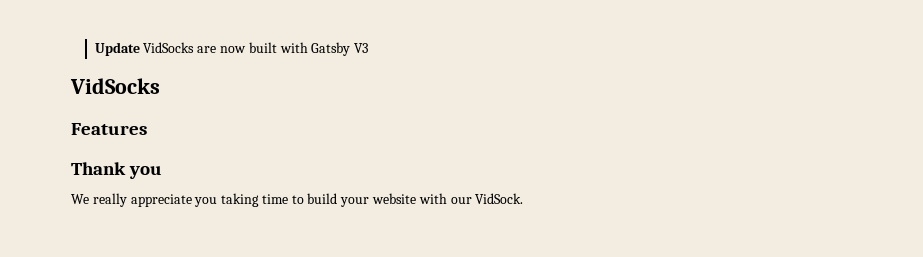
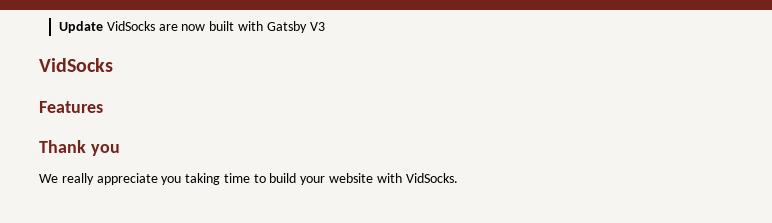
[450,193,524,204] our VidSock. -> [405,173,458,183] VidSocks.

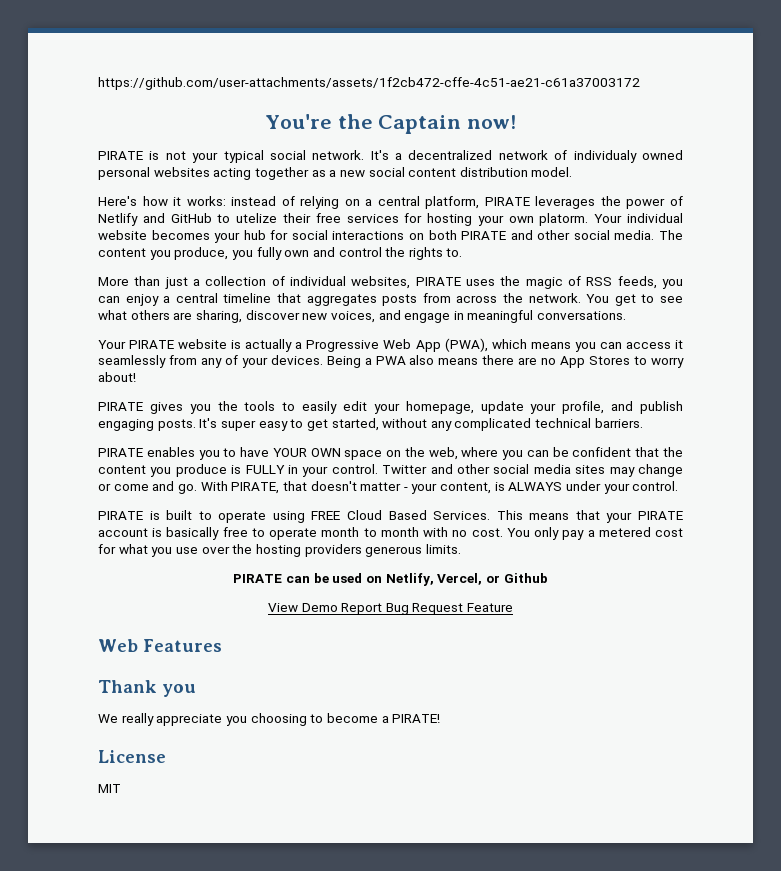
[59,21,325,33] [39,58,113,72] Update VidSocks are now built with Gatsby V3 // VidSocks // -> [98,77,640,90] [264,114,517,134] [98,150,683,163] [98,167,573,180] [98,196,683,209] [98,213,683,226] [98,230,683,243] [98,247,463,260] [98,276,683,289] [98,293,684,306] [98,310,627,323] [98,338,683,352] [98,355,684,368] [98,372,136,382] [98,401,683,414] [98,418,643,431] [98,447,683,460] [98,464,683,477] [98,481,679,494] [98,510,683,523] [98,527,684,540] [98,544,461,557] [233,573,548,586] [267,603,514,615] [98,639,138,652] https://github.com/user-attachments/assets/1f2cb472-cffe-4c51-ae21-c61a37003172 // You're the Captain now! // PIRATE is not your typical social network. It's a decentralized network of individualy owned personal websites acting together as a new social content distribution model. // Here's how it works: instead of relying on a central platform, PIRATE leverages the power of Netlify and GitHub to utelize their free services for hosting your own platorm. Your individual website becomes your hub for social interactions on both PIRATE and other social media. The content you produce, you fully own and control the rights to. // More than just a collection of individual websites, PIRATE uses the magic of RSS feeds, you can enjoy a central timeline that aggregates posts from across the network. You get to see what others are sharing, discover new voices, and engage in meaningful conversations. // Your PIRATE website is actually a Progressive Web App (PWA), which means you can access it seamlessly from any of your devices. Being a PWA also means there are no App Stores to worry about! // PIRATE gives you the tools to easily edit your homepage, update your profile, and publish engaging posts. It's super easy to get started, without any complicated technical barriers. // PIRATE enables you to have YOUR OWN space on the web, where you can be confident that the content you produce is FULLY in your control. Twitter and other social media sites may change or come and go. With PIRATE, that doesn't matter - your content, is ALWAYS under your control. // PIRATE is built to operate using FREE Cloud Based Services. This means that your PIRATE account is basically free to operate month to month with no cost. You only pay a metered cost for what you use over the hosting providers generous limits. // PIRATE can be used on Netlify, Vercel, or Github // View Demo Report Bug Request Feature // Web
[185,173,458,185] taking time to build your website with VidSocks. -> [250,713,441,726] [98,750,166,763] [98,784,121,793] choosing to become a PIRATE! // License // MIT

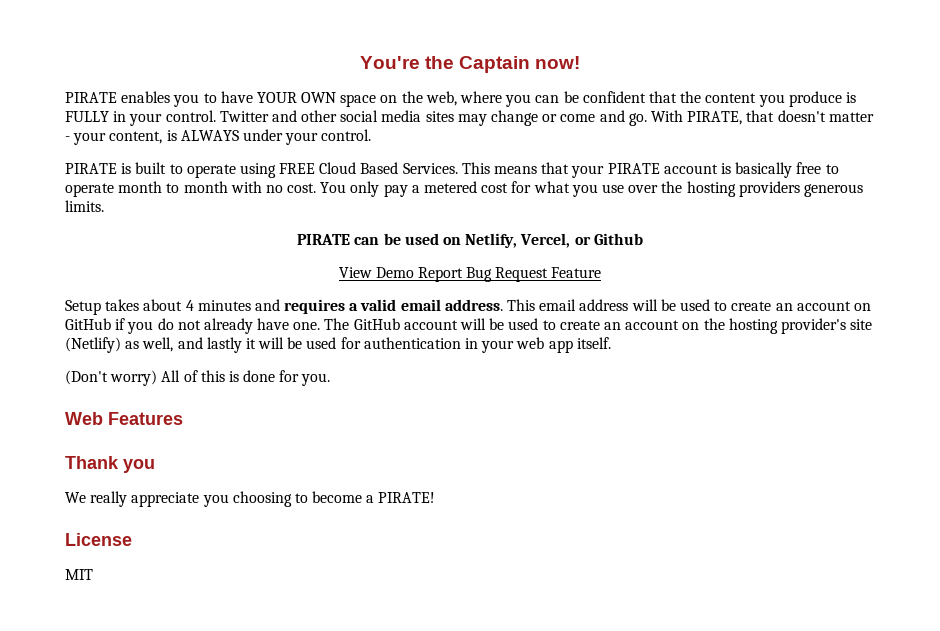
[98,77,640,90] https://github.com/user-attachments/assets/1f2cb472-cffe-4c51-ae21-c61a37003172 // -> (359, 62) none
[98,150,683,163] [98,167,573,180] [98,196,683,209] [98,213,683,226] [98,230,683,243] [98,247,463,260] [98,276,683,289] [98,293,684,306] [98,310,627,323] [98,338,683,352] [98,355,684,368] [98,372,136,382] [98,401,683,414] [98,418,643,431] // PIRATE is not your typical social network. It's a decentralized network of individualy owned personal websites acting together as a new social content distribution model. // Here's how it works: instead of relying on a central platform, PIRATE leverages the power of Netlify and GitHub to utelize their free services for hosting your own platorm. Your individual website becomes your hub for social interactions on both PIRATE and other social media. The content you produce, you fully own and control the rights to. // More than just a collection of individual websites, PIRATE uses the magic of RSS feeds, you can enjoy a central timeline that aggregates posts from across the network. You get to see what others are sharing, discover new voices, and engage in meaningful conversations. // Your PIRATE website is actually a Progressive Web App (PWA), which means you can access it seamlessly from any of your devices. Being a PWA also means there are no App Stores to worry about! // PIRATE gives you the tools to easily edit your homepage, update your profile, and publish engaging posts. It's super easy to get started, without any complicated technical barriers. -> (581, 62) none
(514, 607) none -> [65,299,871,315] [65,318,873,334] [65,337,611,353] [65,370,331,386] // Setup takes about 4 minutes and requires a valid email address. This email address will be used to create an account on GitHub if you do not already have one. The GitHub account will be used to create an account on the hosting provider's site (Netlify) as well, and lastly it will be used for authentication in your web app itself. // (Don't worry) All of this is done for you.

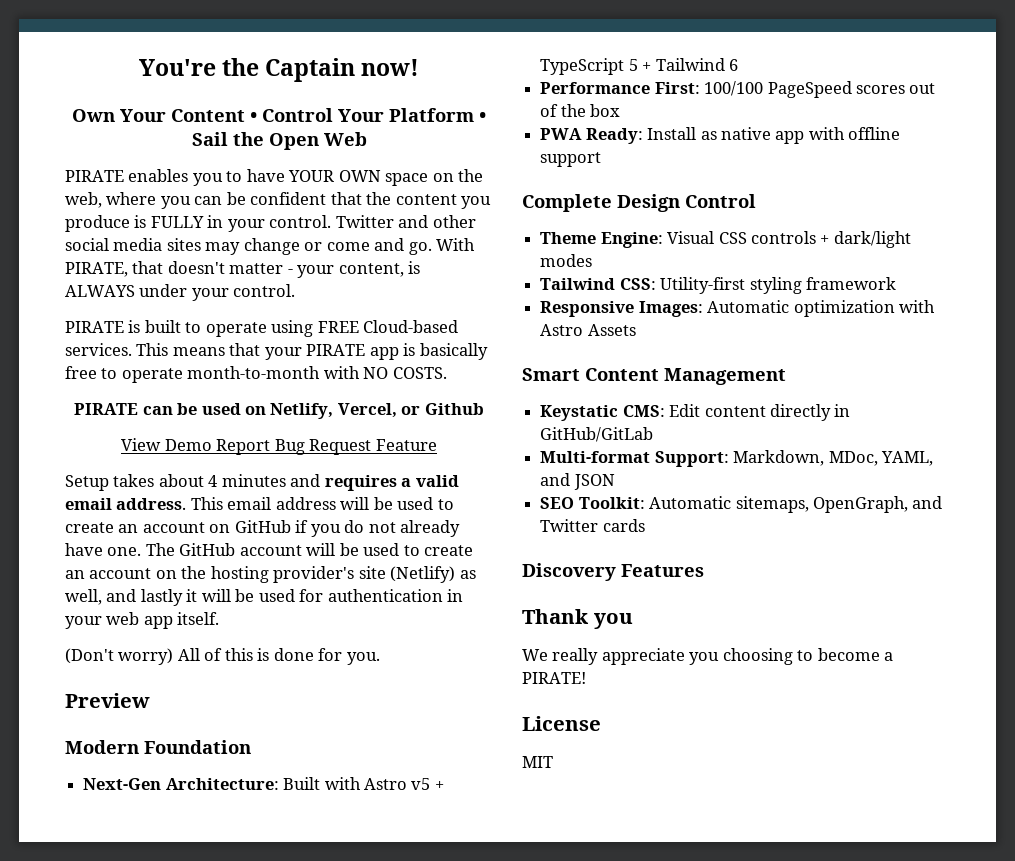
(581, 62) none -> [72,108,486,122] [191,132,367,150] // Own Your Content • Control Your Platform • Sail the Open Web
[319,162,458,174] Cloud Based Services. -> [363,320,459,333] [65,343,132,356] Cloud-based services.
[663,164,718,174] account -> [369,347,399,360] app
[118,181,863,197] [65,200,104,212] month to month with no cost. You only pay a metered cost for what you use over the hosting providers generous limits. -> [187,366,447,379] month-to-month with NO COSTS.
[65,412,103,425] Web -> [65,693,150,708] [65,740,251,754] [83,777,444,790] [540,58,738,75] [540,81,936,98] [540,104,621,117] [540,127,901,144] [540,152,602,167] [522,194,756,212] [540,231,911,248] [540,254,593,267] [540,277,896,294] [540,300,935,317] [540,324,636,336] [522,368,786,385] [540,404,851,421] [540,427,654,442] [540,450,933,467] [540,473,615,490] [540,496,943,513] [540,519,645,532] [522,563,616,581] Preview // Modern Foundation // Next-Gen Architecture: Built with Astro v5 + TypeScript 5 + Tailwind 6 // Performance First: 100/100 PageSpeed scores out of the box // PWA Ready: Install as native app with offline support // Complete Design Control // Theme Engine: Visual CSS controls + dark/light modes // Tailwind CSS: Utility-first styling framework // Responsive Images: Automatic optimization with Astro Assets // Smart Content Management // Keystatic CMS: Edit content directly in GitHub/GitLab // Multi-format Support: Markdown, MDoc, YAML, and JSON // SEO Toolkit: Automatic sitemaps, OpenGraph, and Twitter cards // Discovery

